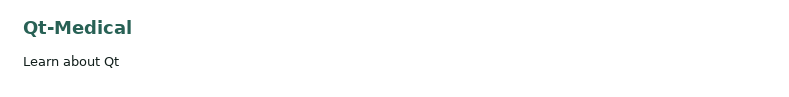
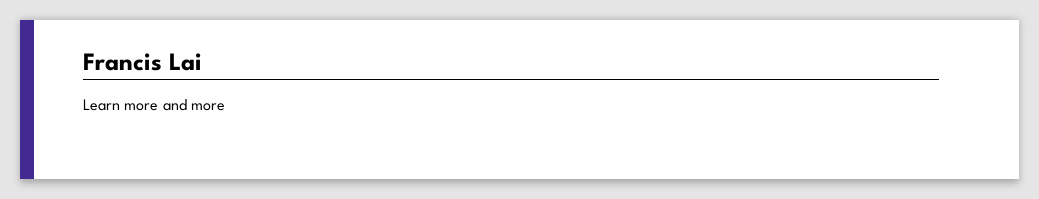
[23,20,132,37] Qt-Medical -> [83,53,202,71] Francis Lai
[63,55,119,68] about Qt -> [124,99,225,111] more and more

